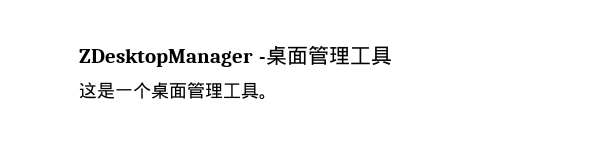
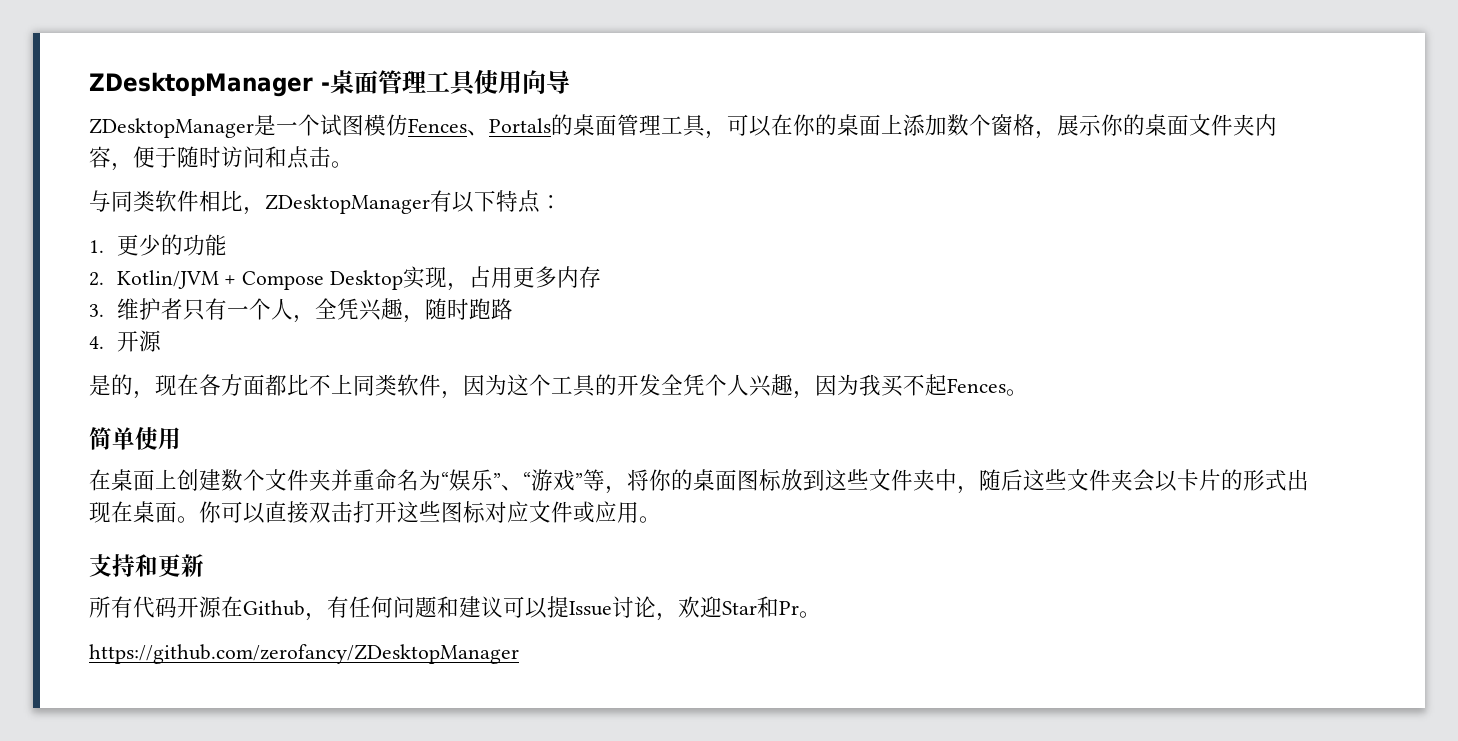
[79,82,277,100] // 这是一个桌面管理工具。 -> [474,69,570,94] [89,114,1277,139] [89,146,353,171] [89,190,562,215] [89,234,227,256] [89,266,602,291] [89,298,513,323] [89,330,162,352] [89,374,1028,399] [89,427,181,450] [89,469,1309,494] [89,501,661,524] [89,554,204,577] [89,596,821,621] [89,644,519,664] 使用向导 // ZDesktopManager是一个试图模仿Fences、Portals的桌面管理工具，可以在你的桌面上添加数个窗格，展示你的桌面文件夹内容，便于随时访问和点击。 // 与同类软件相比，ZDesktopManager有以下特点： // 1.更少的功能 // 2. Kotlin/JVM + Compose Desktop实现，占用更多内存 // 3.维护者只有一个人，全凭兴趣，随时跑路 // 4.开源 // 是的，现在各方面都比不上同类软件，因为这个工具的开发全凭个人兴趣，因为我买不起Fences。 // 简单使用 // 在桌面上创建数个文件夹并重命名为“娱乐”、“游戏”等，将你的桌面图标放到这些文件夹中，随后这些文件夹会以卡片的形式出现在桌面。你可以直接双击打开这些图标对应文件或应用。 // 支持和更新 // 所有代码开源在Github，有任何问题和建议可以提Issue讨论，欢迎Star和Pr。 // https://github.com/zerofancy/ZDesktopManager

